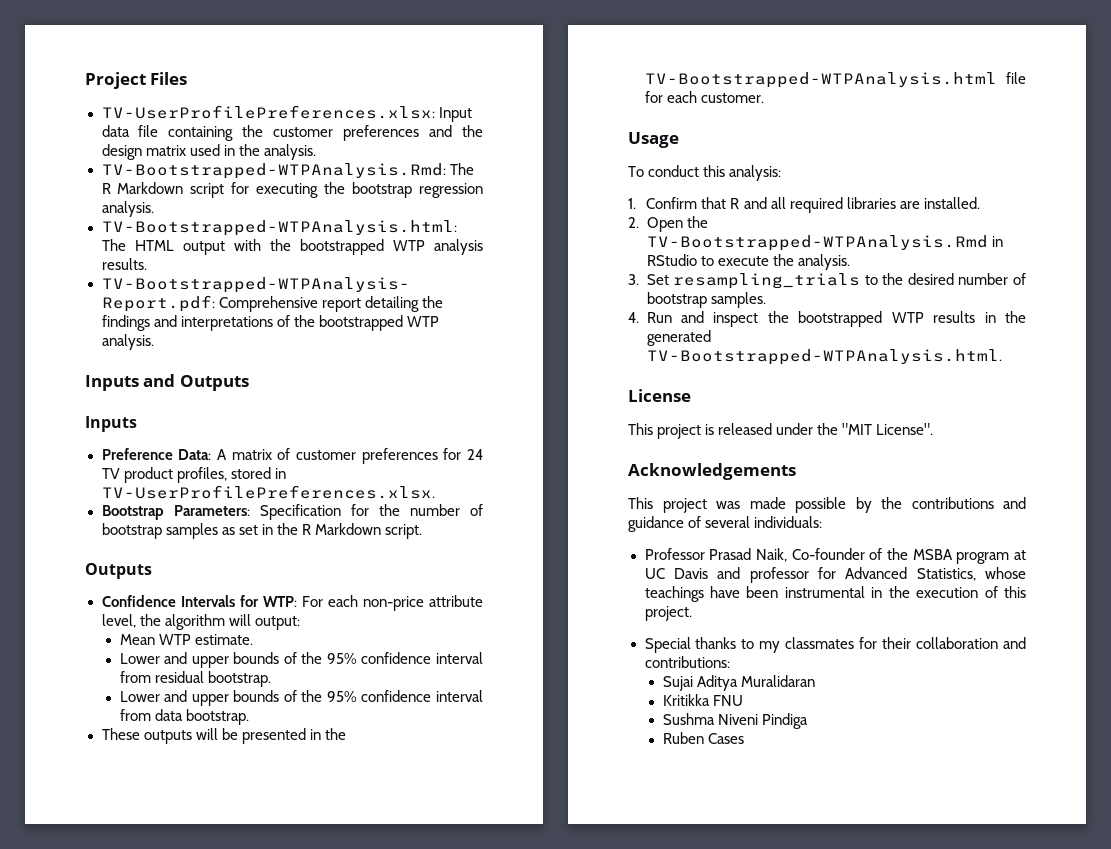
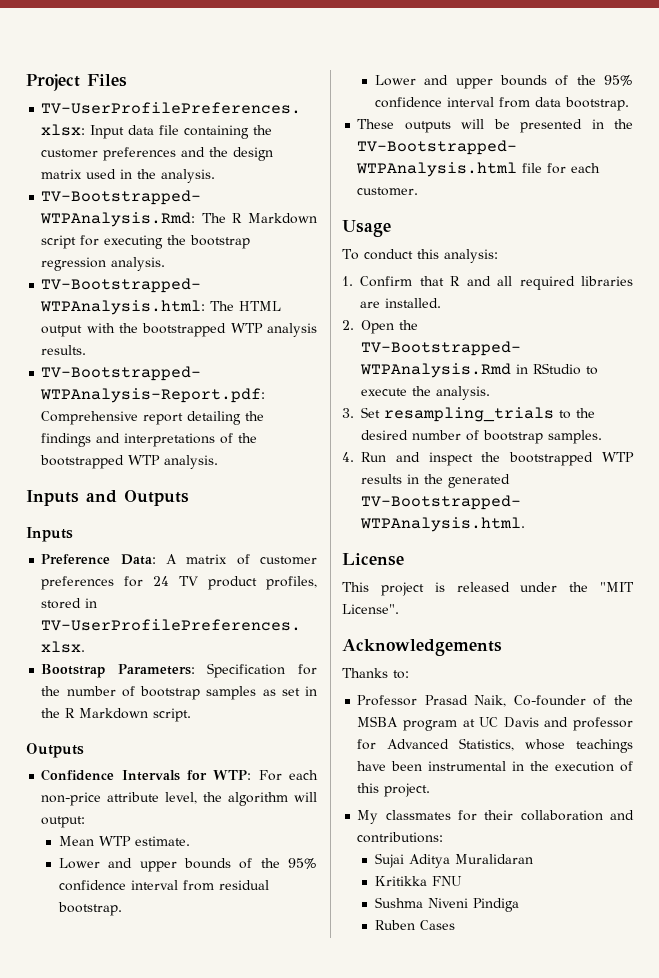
[628,497,1026,513] [628,516,823,532] This project was made possible by the contributions and guidance of several individuals: -> [342,668,409,679] Thanks to:
[644,637,781,653] Special thanks to my -> [357,810,379,824] My

